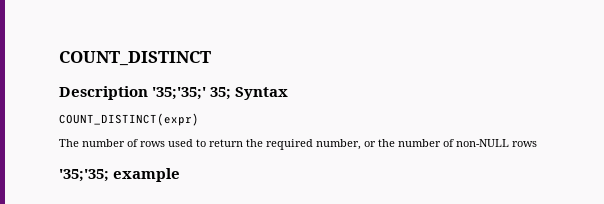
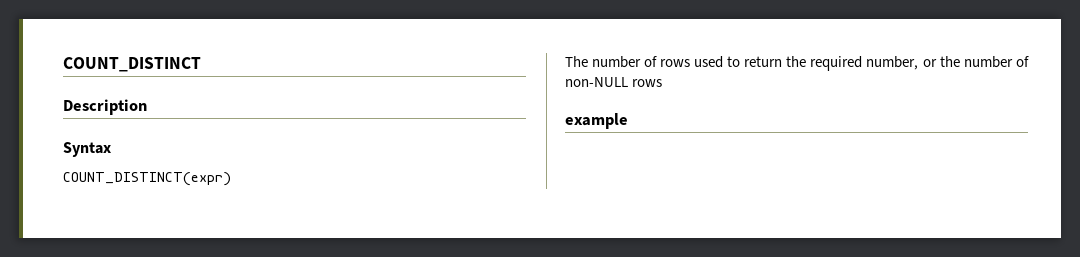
[152,87,232,100] '35;'35;' 35; -> (147, 107) //
[59,169,109,182] '35;'35; -> (663, 83) none

